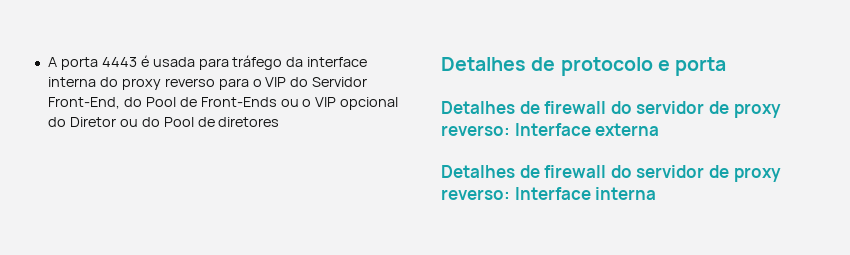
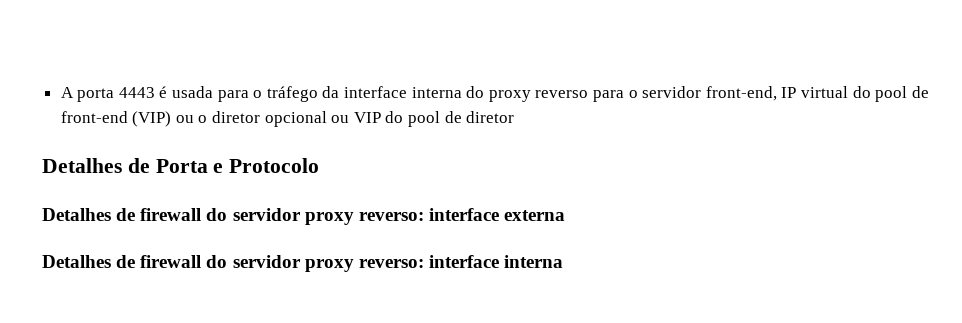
(229, 64) none -> [253,90,263,98] o
[265,77,368,87] [47,97,399,110] [47,117,280,127] [441,57,727,76] [441,101,781,118] [441,123,591,136] VIP do Servidor Front-End, do Pool de Front-Ends ou o VIP opcional do Diretor ou do Pool de diretores // Detalhes de protocolo e porta // Detalhes de firewall do servidor de proxy reverso: Interface -> [642,86,929,102] [60,111,515,127] [42,158,320,173] [42,208,499,225] servidor front-end, IP virtual do pool de front-end (VIP) ou o diretor opcional ou VIP do pool de diretor // Detalhes de Porta e Protocolo // Detalhes de firewall do servidor proxy reverso: interface
[708,165,781,182] [441,187,591,200] de proxy reverso: Interface -> [304,255,499,272] proxy reverso: interface

